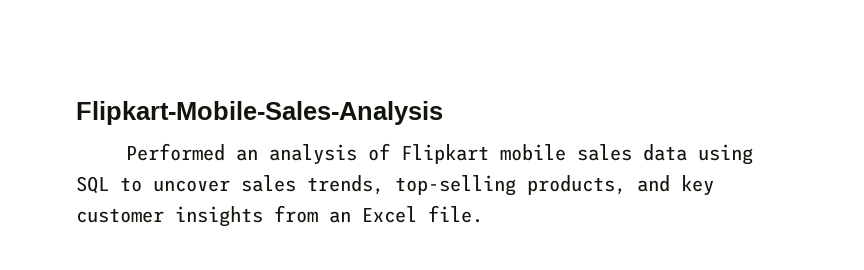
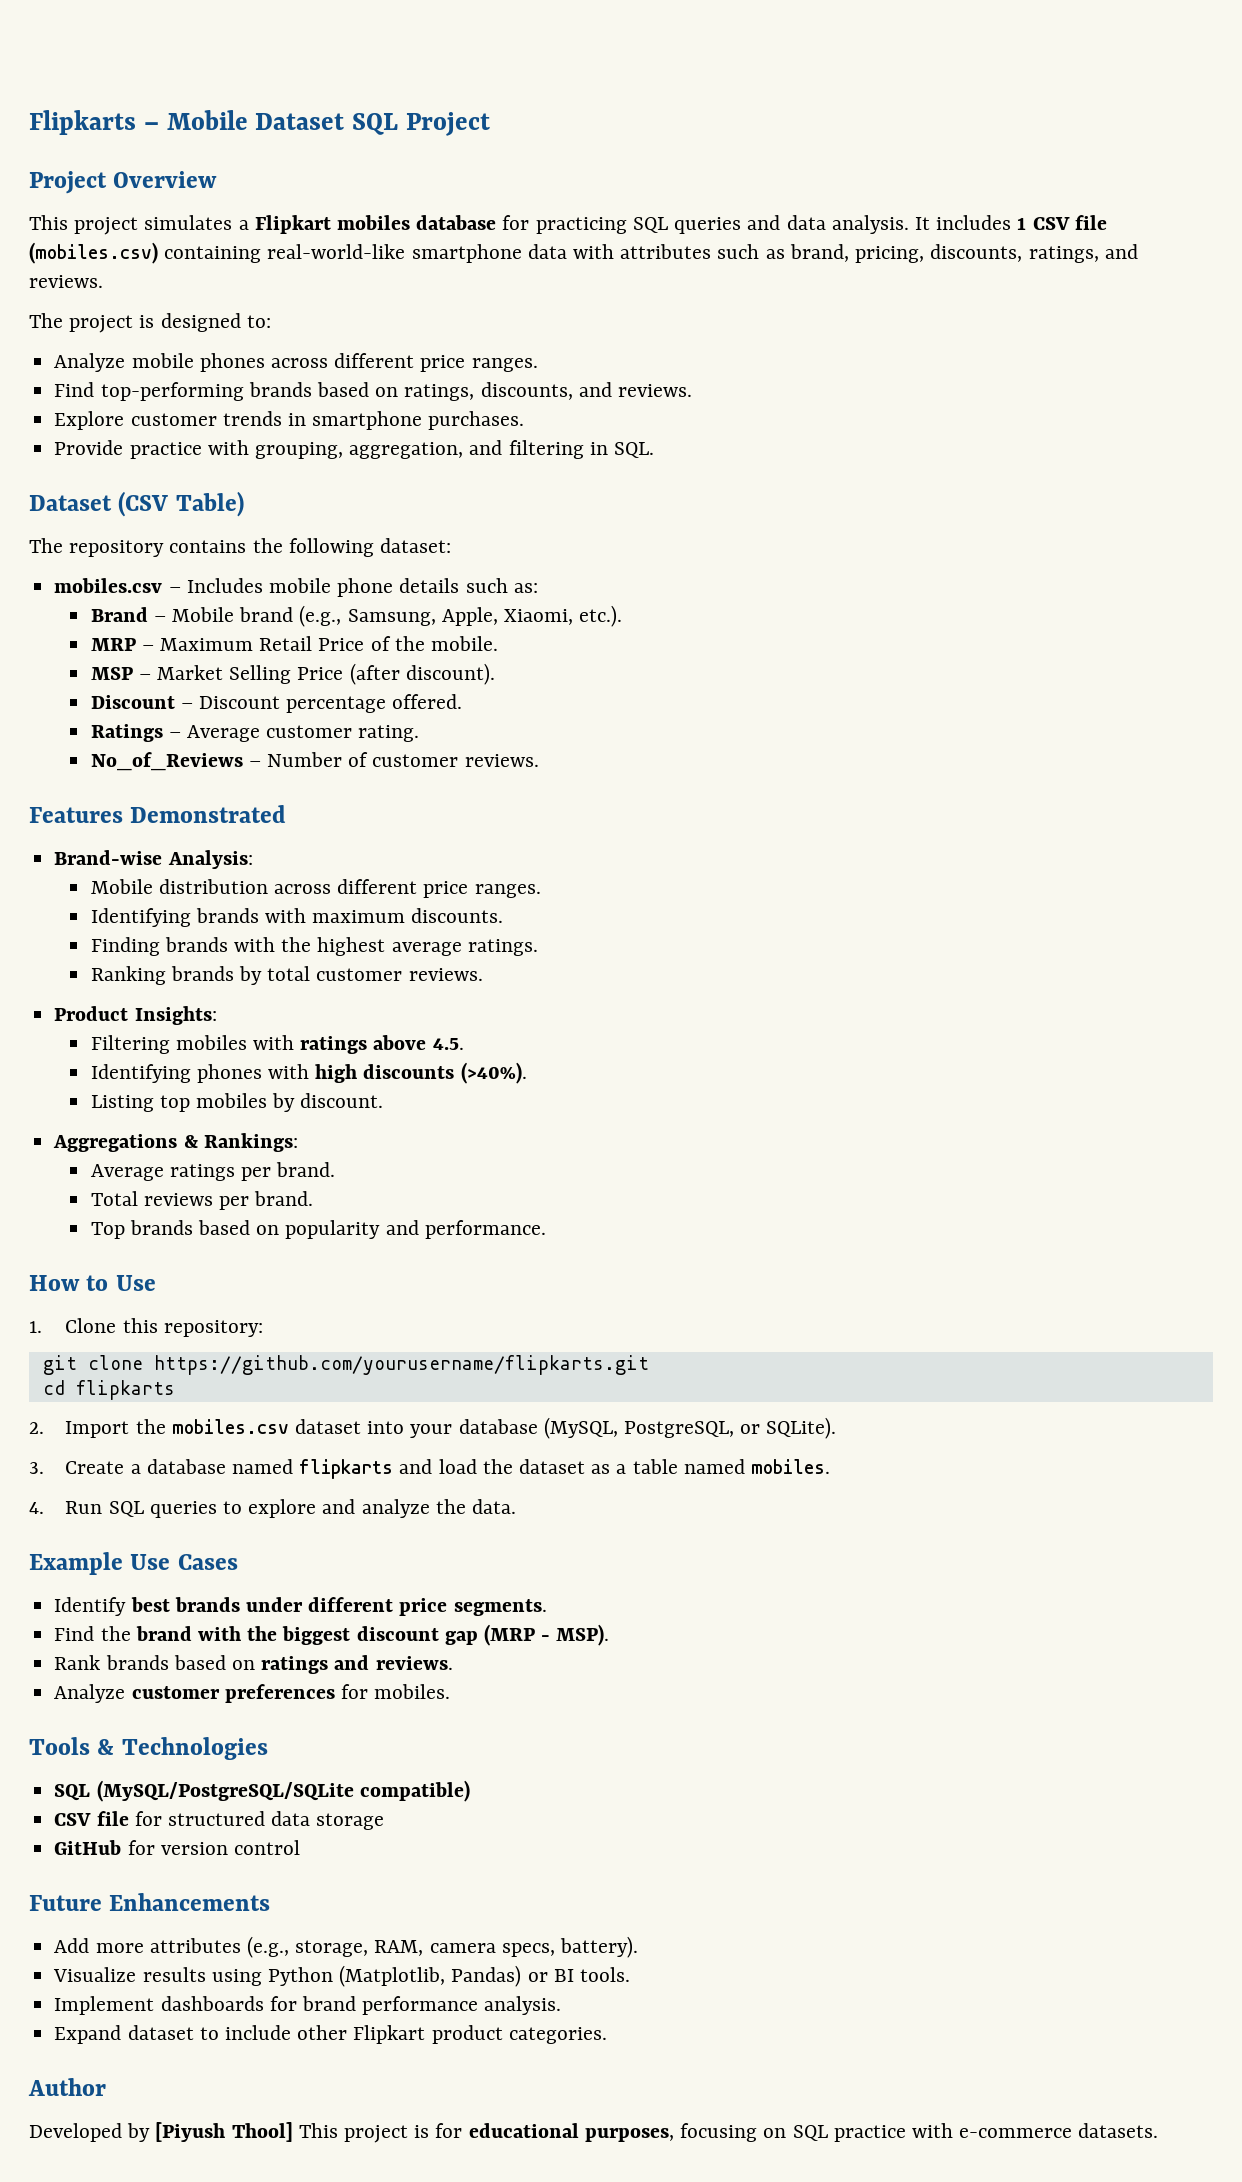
[76,101,443,125] [126,143,754,165] [76,175,714,196] [76,205,483,227] Flipkart-Mobile-Sales-Analysis // Performed an analysis of Flipkart mobile sales data using SQL to uncover sales trends, top-selling products, and key customer insights from an Excel file. -> [29,110,491,136] [29,171,218,194] [29,215,1107,235] [29,242,1138,264] [29,275,103,288] [29,313,271,333] [54,353,538,372] [54,382,692,401] [54,411,525,430] [54,440,654,459] [29,491,244,517] [29,538,452,557] [54,578,538,597] [90,605,623,627] [90,636,499,651] [90,663,495,685] [90,694,463,713] [90,724,420,742] [90,752,539,771] [29,805,287,823] [54,850,253,869] [90,879,541,898] [90,908,504,927] [90,937,538,956] [90,966,483,985] [54,1006,217,1025] [90,1035,464,1054] [90,1062,527,1084] [90,1093,384,1112] [53,1133,298,1152] [90,1162,336,1181] [90,1191,314,1210] [90,1220,546,1239] [29,1275,156,1291] [29,1318,263,1337] [42,1355,649,1375] [42,1380,175,1400] [29,1417,837,1439] [29,1459,831,1479] [29,1499,516,1518] [29,1552,238,1575] [54,1597,547,1616] [54,1624,610,1646] [54,1655,453,1674] [54,1684,451,1703] [29,1737,268,1760] [54,1780,470,1802] [54,1811,385,1830] [54,1840,300,1855] [29,1893,271,1911] [54,1936,638,1958] [53,1965,630,1987] [54,1996,562,2015] [54,2025,607,2044] [28,2078,106,2096] [29,2122,1159,2143] Flipkarts – Mobile Dataset SQL Project // Project Overview // This project simulates a Flipkart mobiles database for practicing SQL queries and data analysis. It includes 1 CSV file (mobiles.csv) containing real-world-like smartphone data with attributes such as brand, pricing, discounts, ratings, and reviews. // The project is designed to: // Analyze mobile phones across different price ranges. // Find top-performing brands based on ratings, discounts, and reviews. // Explore customer trends in smartphone purchases. // Provide practice with grouping, aggregation, and filtering in SQL. // Dataset (CSV Table) // The repository contains the following dataset: // mobiles.csv – Includes mobile phone details such as: // Brand – Mobile brand (e.g., Samsung, Apple, Xiaomi, etc.). // MRP – Maximum Retail Price of the mobile. // MSP – Market Selling Price (after discount). // Discount – Discount percentage offered. // Ratings – Average customer rating. // No_of_Reviews – Number of customer reviews. // Features Demonstrated // Brand-wise Analysis: // Mobile distribution across different price ranges. // Identifying brands with maximum discounts. // Finding brands with the highest average ratings. // Ranking brands by total customer reviews. // Product Insights: // Filtering mobiles with ratings above 4.5. // Identifying phones with high discounts (>40%). // Listing top mobiles by discount. // Aggregations & Rankings: // Average ratings per brand. // Total reviews per brand. // Top brands based on popularity and performance. // How to Use // 1. Clone this repository: // git clone https://github.com/yourusername/flipkarts.git // cd flipkarts // 2. Import the mobiles.csv dataset into your database (MySQL, PostgreSQL, or SQLite). // 3. Create a database named flipkarts and load the dataset as a table named mobiles. // 4. Run SQL queries to explore and analyze the data. // Example Use Cases // Identify best brands under different price segments. // Find the brand with the biggest discount gap (MRP - MSP). // Rank brands based on ratings and reviews. // Analyze customer preferences for mobiles. // Tools & Technologies // SQL (MySQL/PostgreSQL/SQLite compatible) // CSV file for structured data storage // GitHub for version control // Future Enhancements // Add more attributes (e.g., storage, RAM, camera specs, battery). // Visualize results using Python (Matplotlib, Pandas) or BI tools. // Implement dashboards for brand performance analysis. // Expand dataset to include other Flipkart product categories. // Author // Developed by [Piyush Thool] This project is for educational purposes, focusing on SQL practice with e-commerce datasets.

